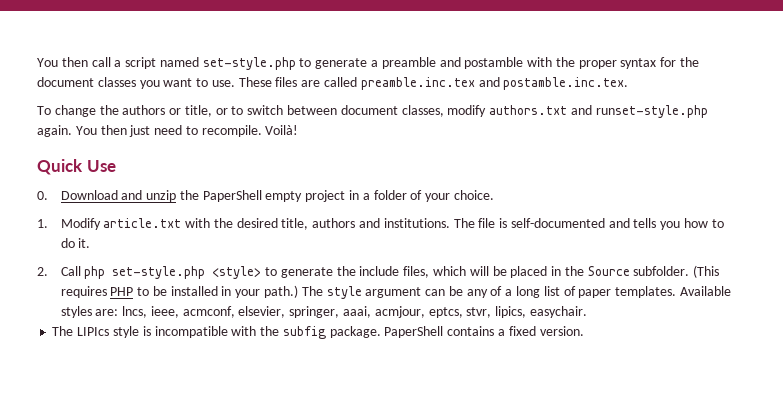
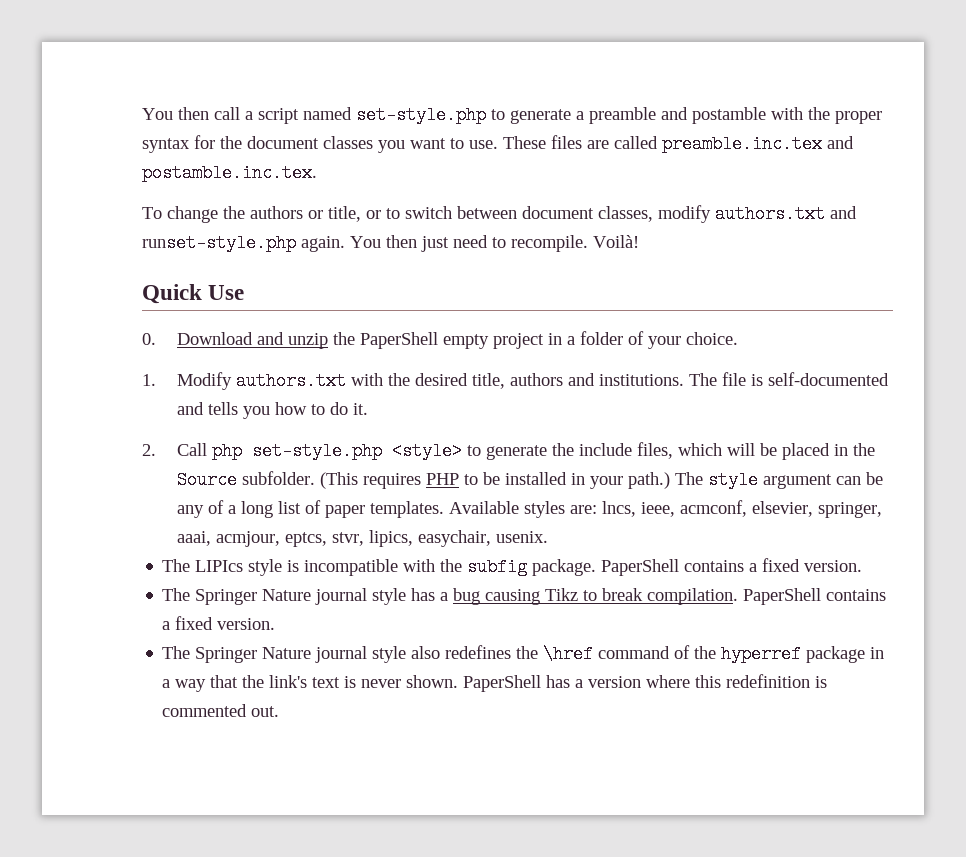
[103,218,182,228] article.txt -> [235,372,346,390] authors.txt
[529,306,587,318] easychair. -> [417,530,548,547] easychair, usenix.
(584, 331) none -> [162,588,887,605] [162,616,276,630] [162,645,885,663] [162,674,828,692] [162,704,280,717] // The Springer Nature journal style has a bug causing Tikz to break compilation. PaperShell contains a fixed version. // The Springer Nature journal style also redefines the \href command of the hyperref package in a way that the link's text is never shown. PaperShell has a version where this redefinition is commented out.

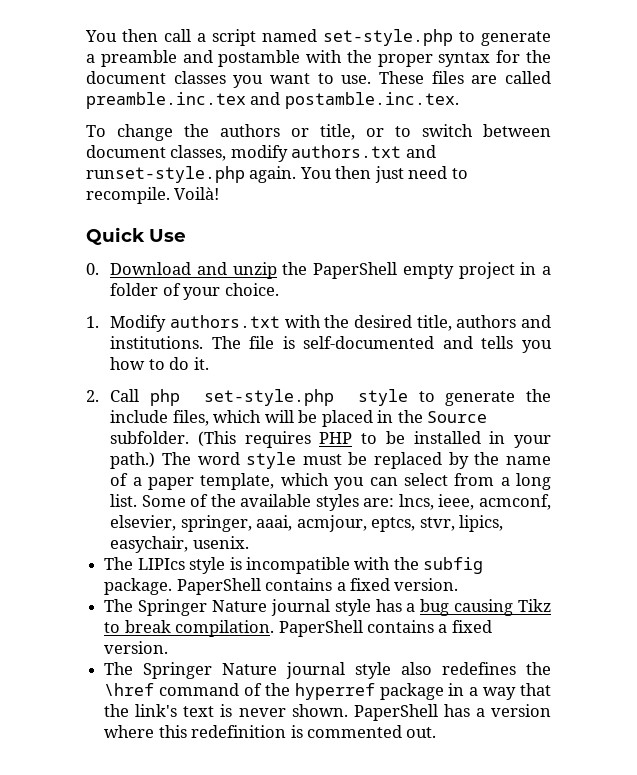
[391,442,462,460] <style> -> [357,389,408,406] style
[707,471,883,489] [176,500,519,518] style argument can be any of a long list of paper templates. Available -> [197,452,551,469] [110,473,551,490] [110,494,312,507] word style must be replaced by the name of a paper template, which you can select from a long list. Some of the available

